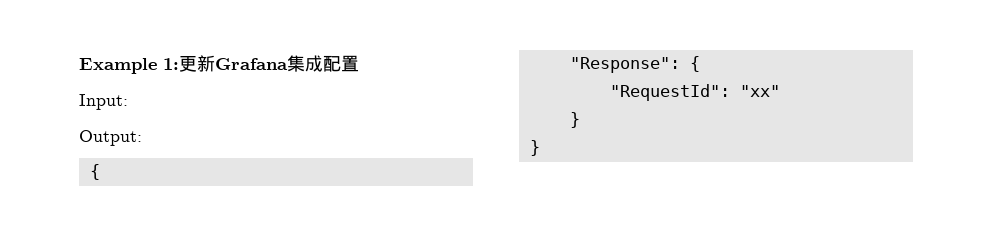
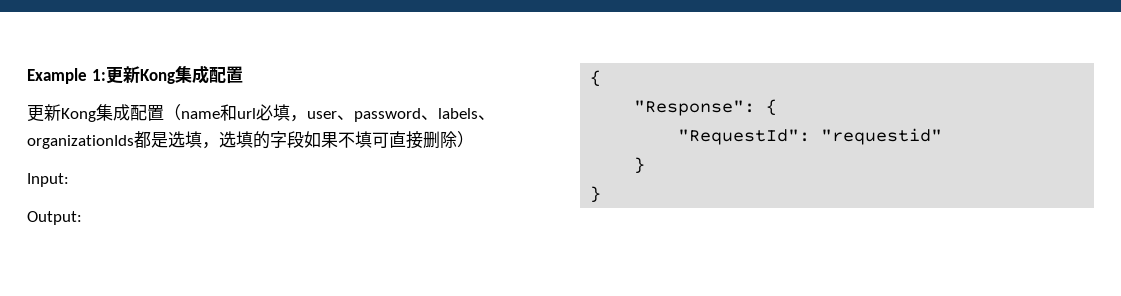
[215,55,359,72] Grafana集成配置 -> [139,65,243,84] [27,104,495,122] [27,131,474,149] Kong集成配置 // 更新Kong集成配置（name和url必填，user、password、labels、organizationIds都是选填，选填的字段如果不填可直接删除）
[739,85,780,97] "xx" -> [821,128,943,145] "requestid"

